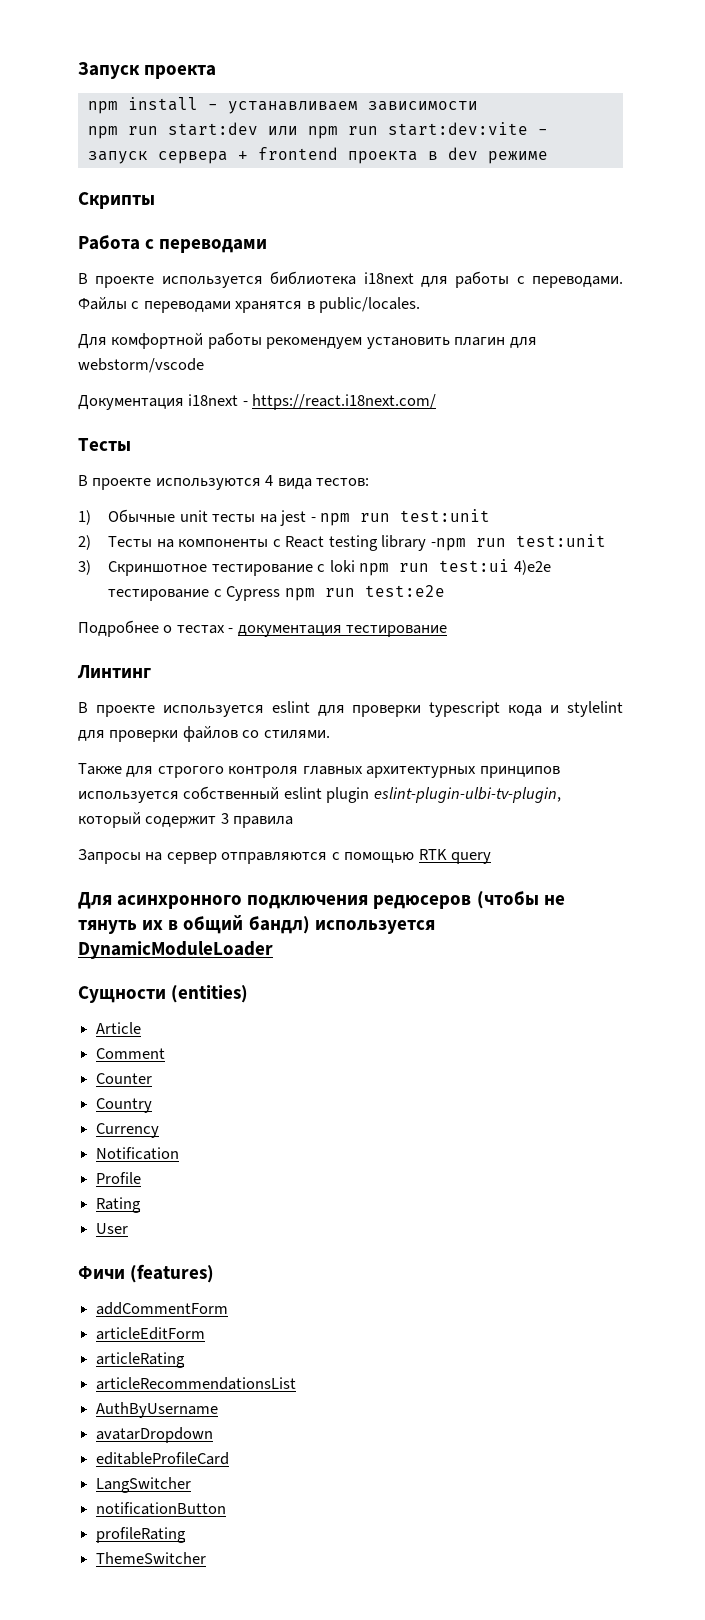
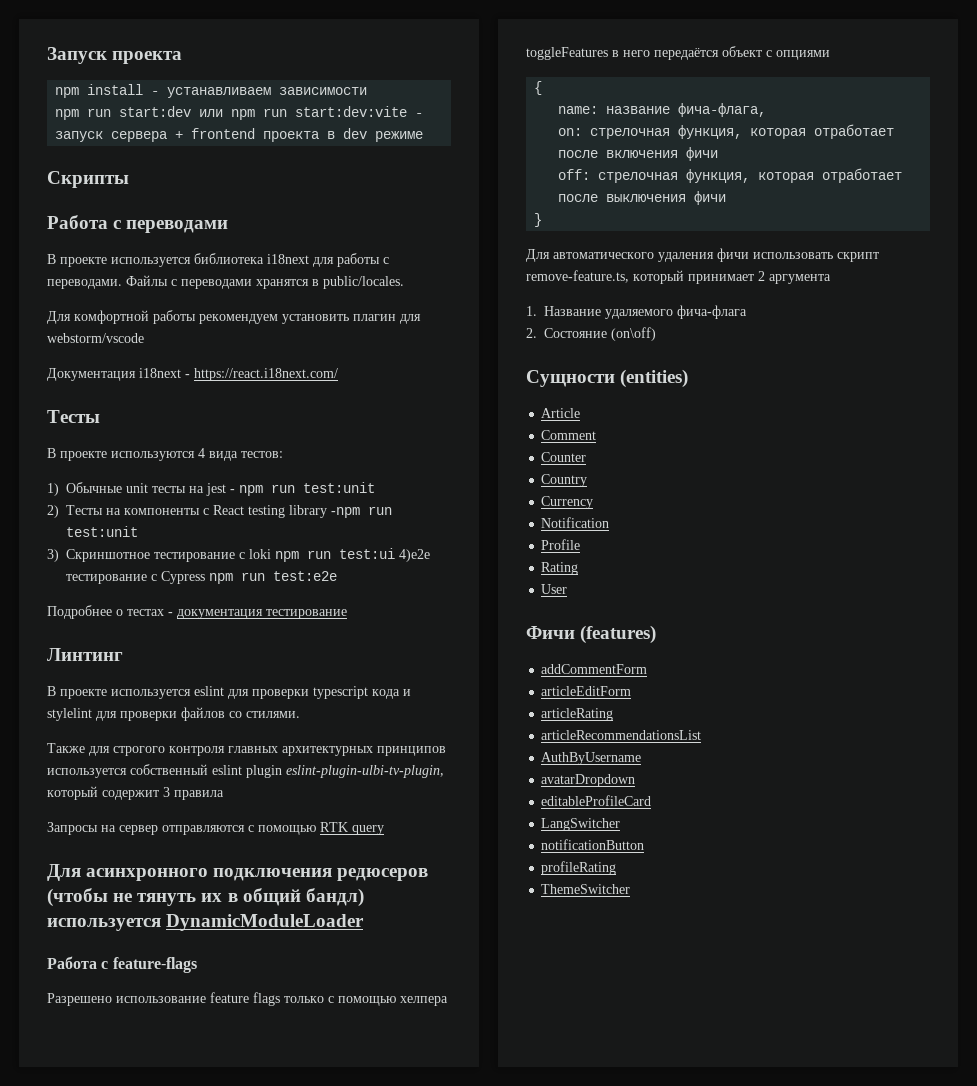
(273, 950) none -> [47,956,197,973] [47,992,448,1006] [526,46,830,60] [534,81,543,95] [558,103,767,117] [558,124,895,139] [558,147,719,161] [558,168,903,183] [558,191,727,205] [534,213,543,227] [526,248,879,262] [526,270,831,284] [526,305,747,319] [526,327,656,341] // Работа с feature-flags // Разрешено использование feature flags только с помощью хелпера toggleFeatures в него передаётся объект с опциями // { // name: название фича-флага, // on: стрелочная функция, которая отработает после включения фичи // off: стрелочная функция, которая отработает после выключения фичи // } // Для автоматического удаления фичи использовать скрипт remove-feature.ts, который принимает 2 аргумента // 1. Название удаляемого фича-флага // 2. Состояние (on\off)

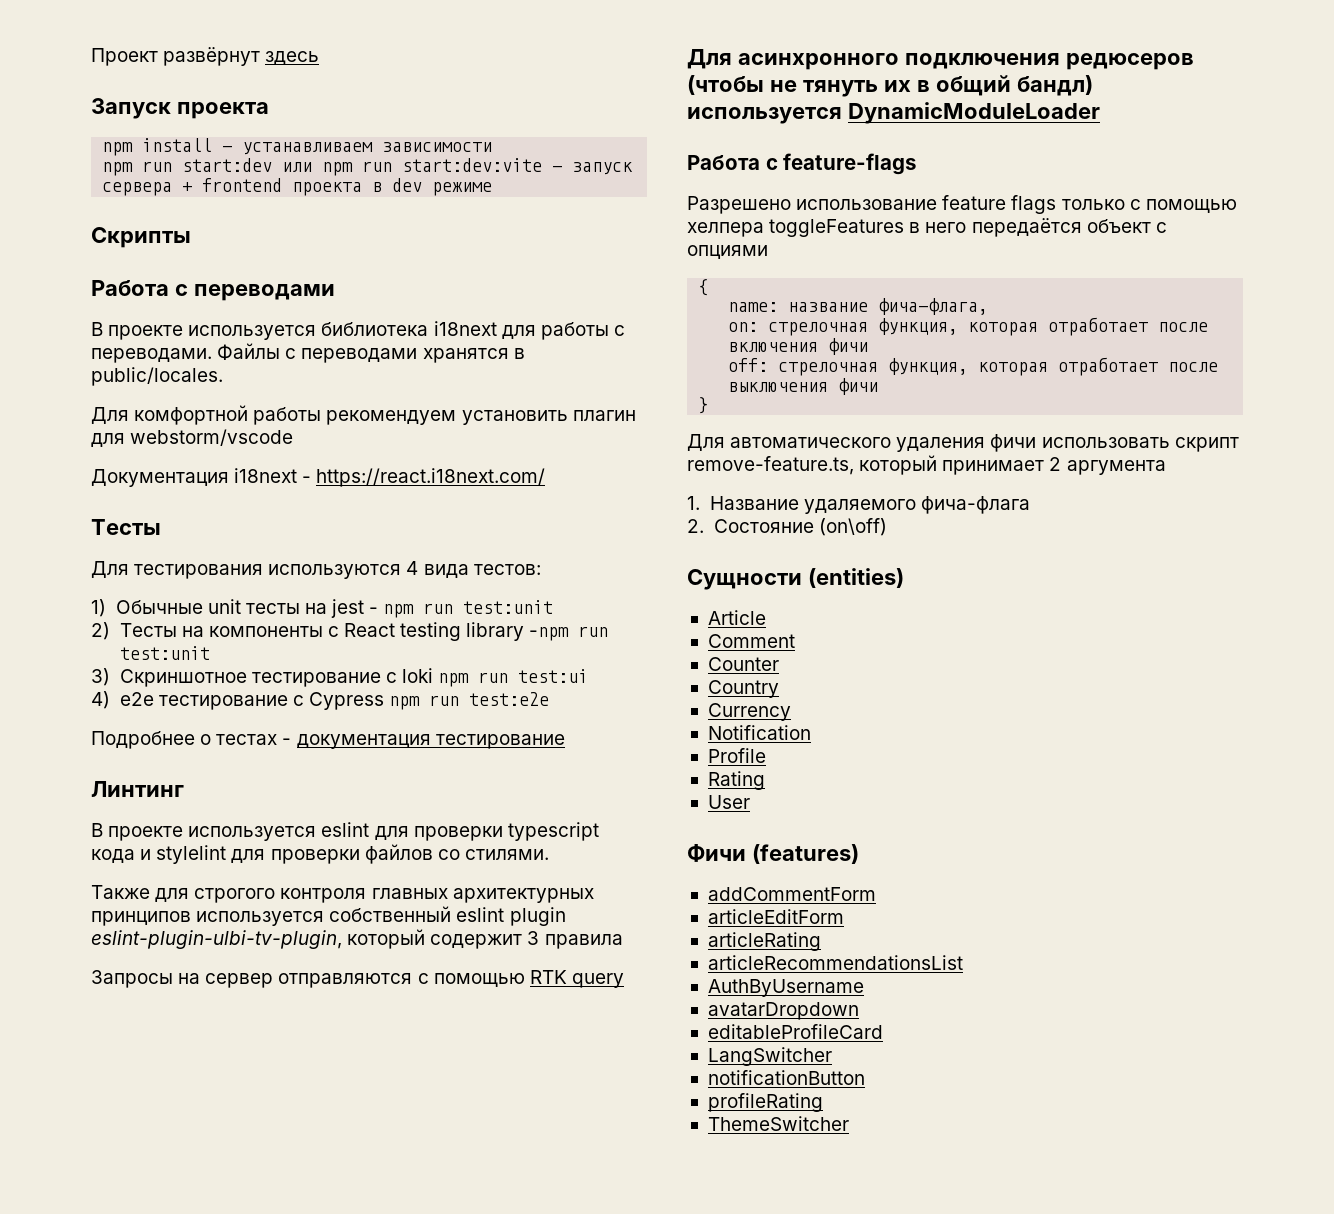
(47, 55) none -> [91,47,320,66] Проект развёрнут здесь //
[47,448,107,461] В проекте -> [91,561,264,579] Для тестирования
[399,549,430,562] 4)e2e -> [91,691,154,709] // 4) e2e

